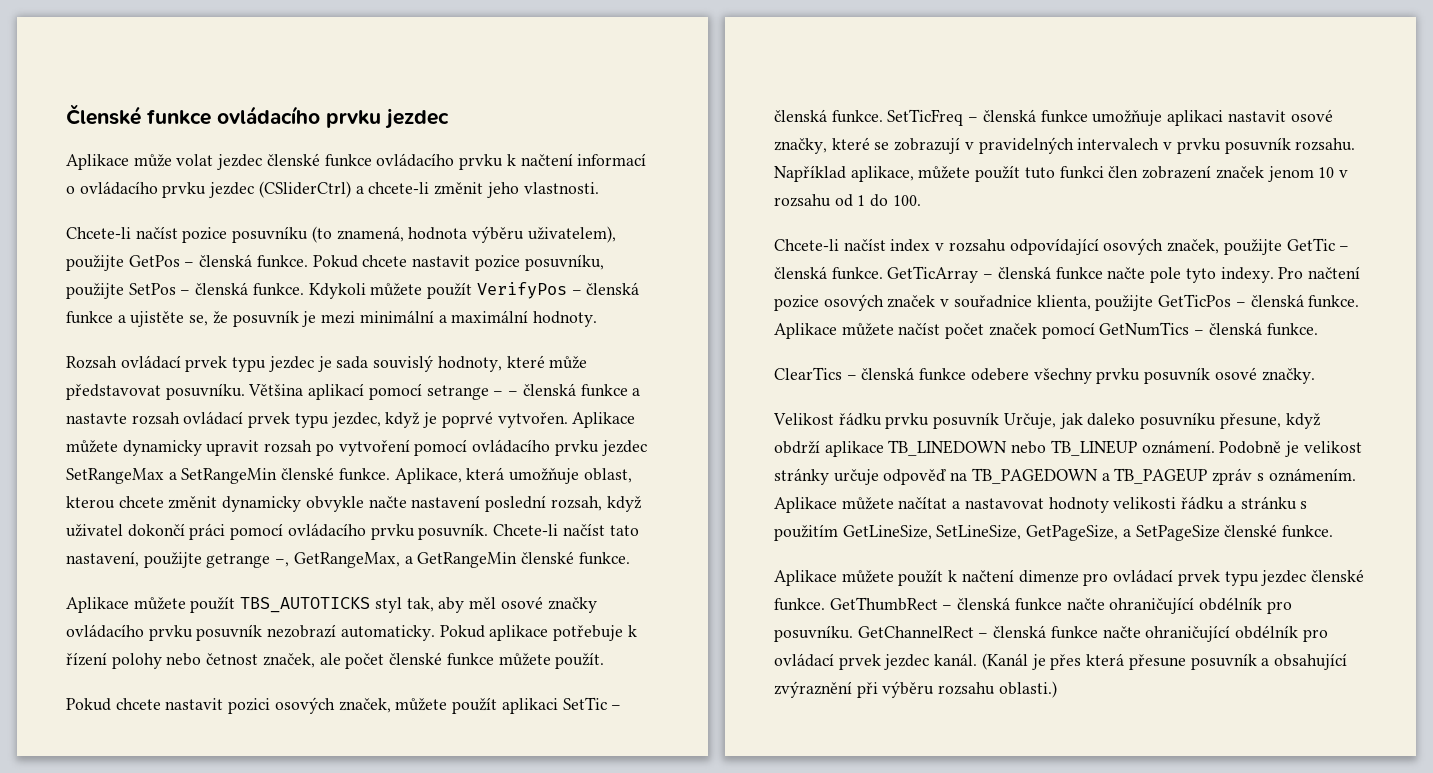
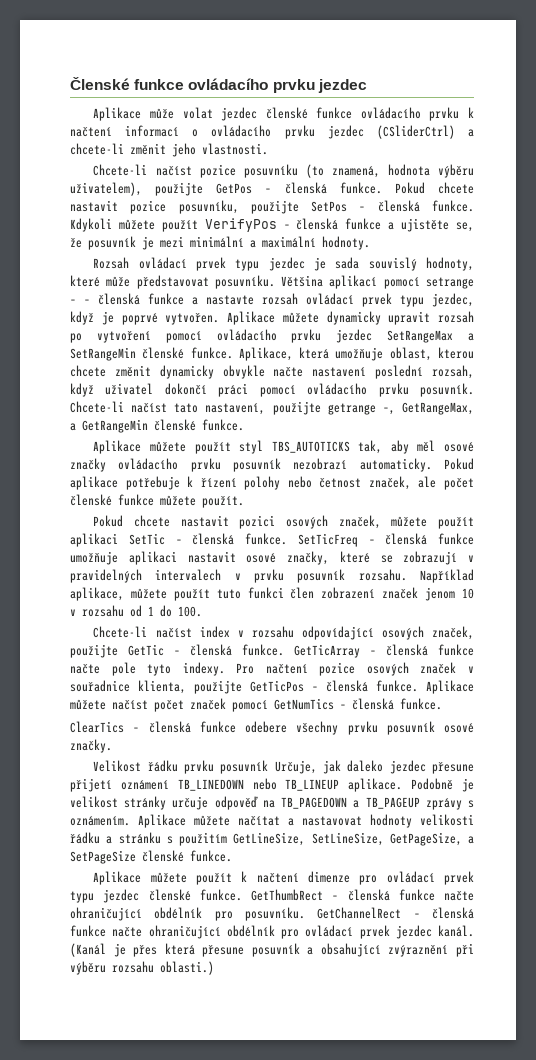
[240,597,402,613] TBS_AUTOTICKS styl -> [239,440,350,454] styl TBS_AUTOTICKS
[1140,412,1321,429] [774,440,884,457] posuvníku přesune, když obdrží aplikace -> [389,760,475,774] [70,778,169,792] jezdec přesune přijetí oznámení
[1141,440,1215,454] oznámení. -> [348,778,403,792] aplikace.
[1212,468,1253,485] zpráv -> [425,798,462,810] zprávy

